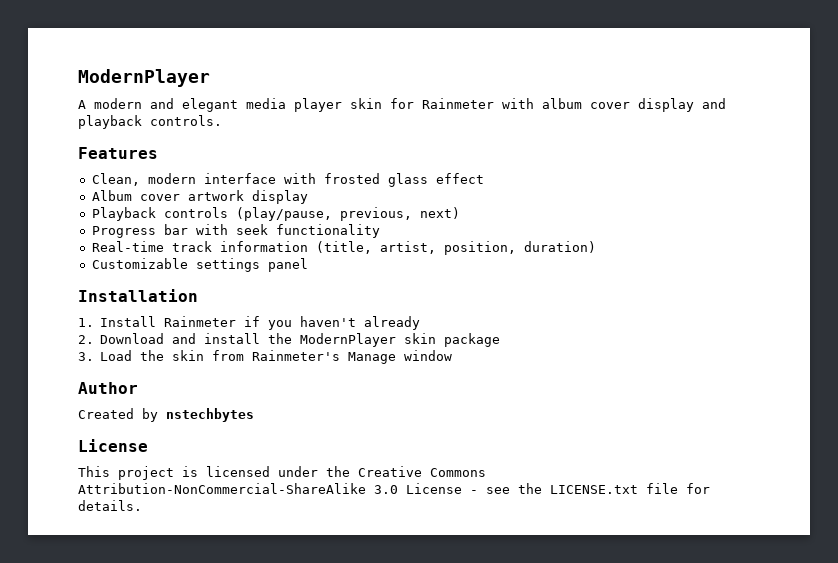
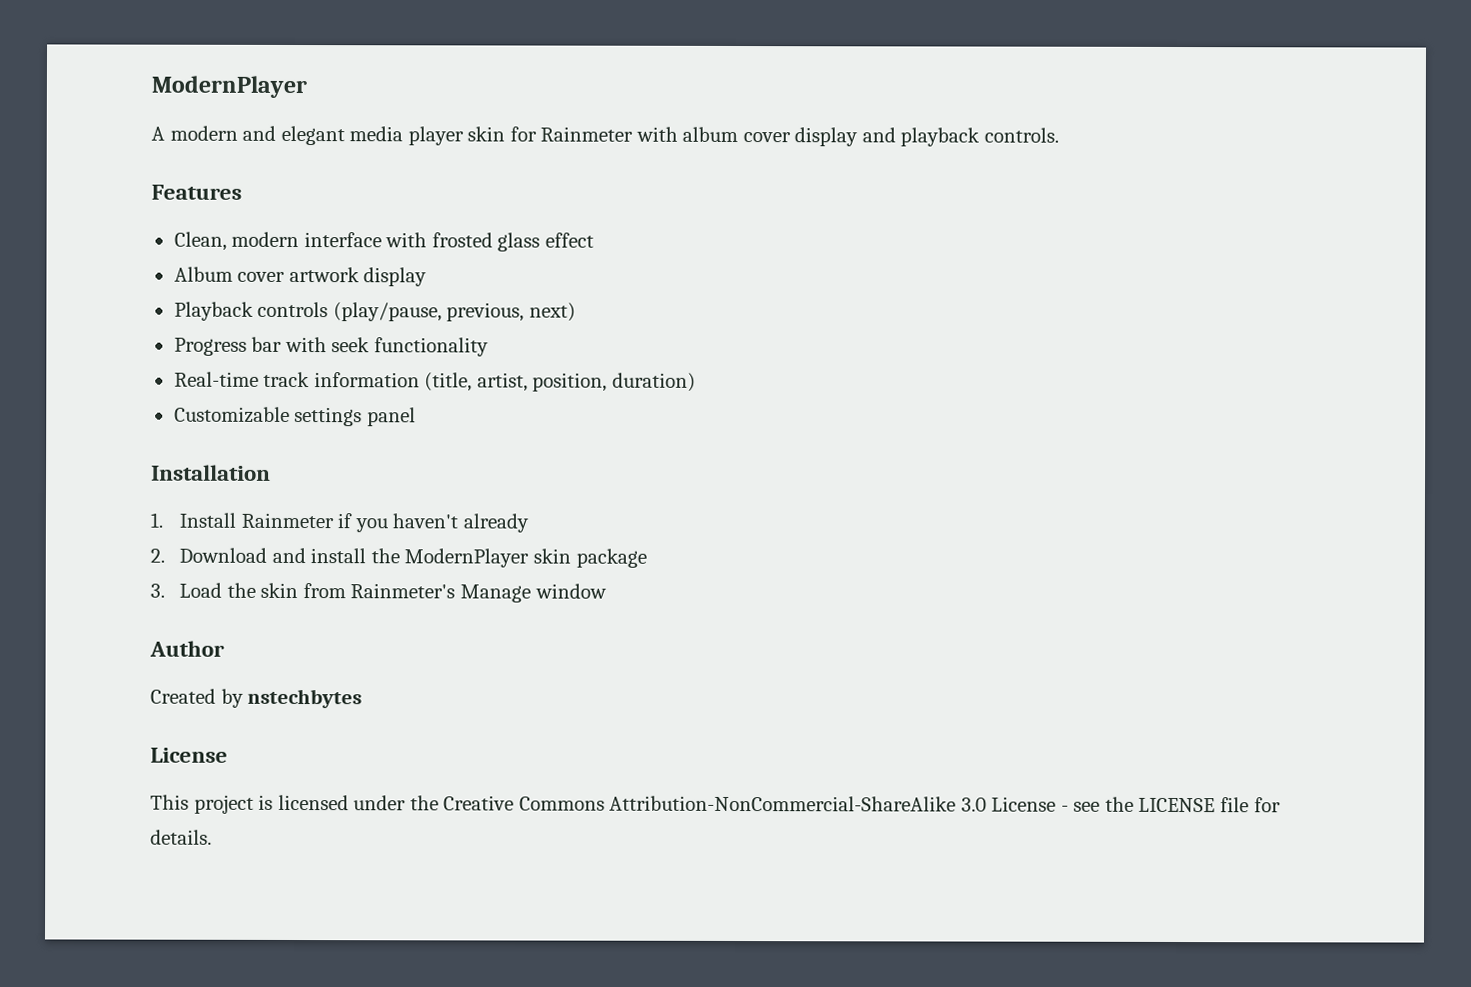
[550,485,638,494] LICENSE.txt -> [1138,797,1216,813] LICENSE

